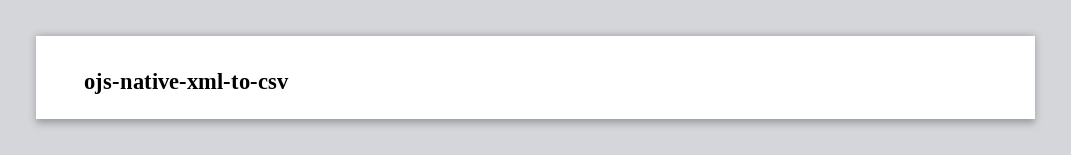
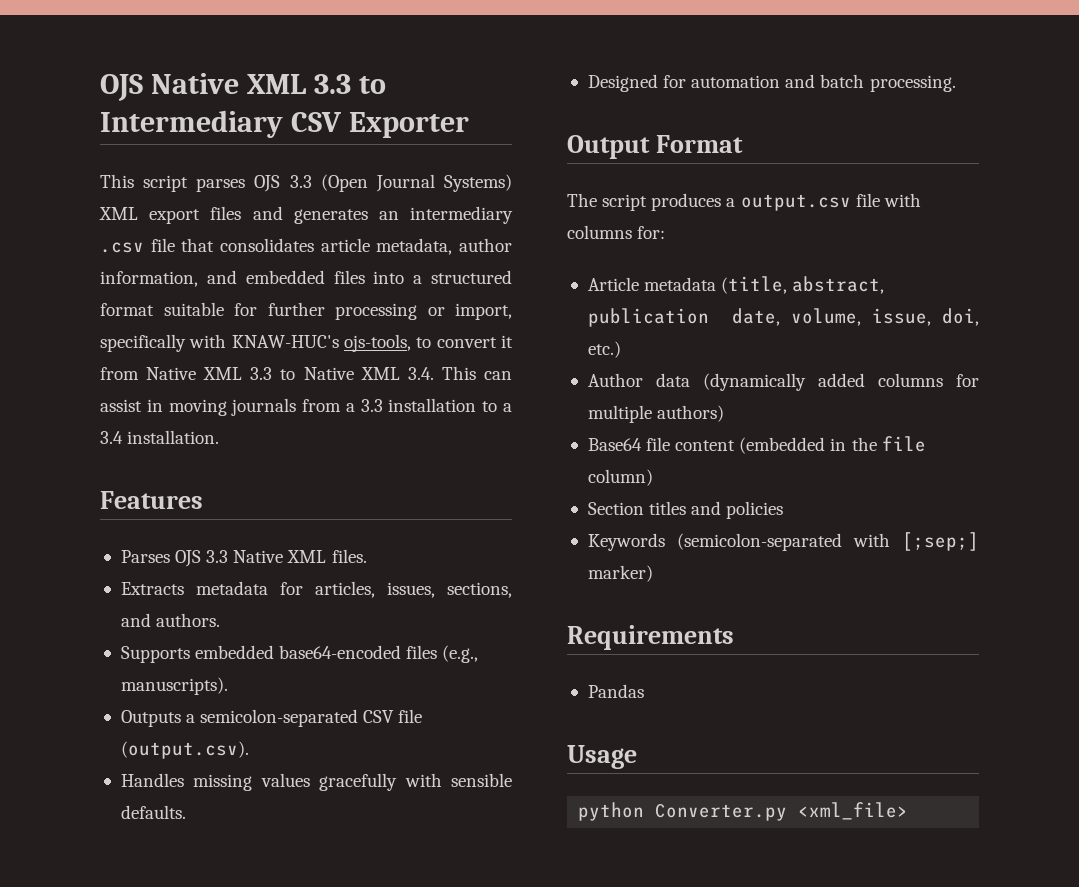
[84,73,289,94] ojs-native-xml-to-csv -> [100,73,386,101] [100,110,469,138] [100,174,512,192] [99,206,513,224] [100,238,512,255] [100,270,512,287] [100,302,512,320] [100,334,513,352] [100,366,512,380] [100,398,512,416] [100,430,220,444] [100,491,203,509] [120,549,367,567] [120,581,512,598] [120,613,221,627] [120,645,479,663] [120,677,228,695] [120,709,423,727] [120,741,249,759] [120,773,513,791] [120,805,186,819] [587,74,956,92] [567,135,743,159] [567,193,921,211] [567,225,666,239] [587,276,885,294] [587,308,979,327] [587,341,621,358] [587,373,979,391] [587,405,725,423] [587,436,926,454] [587,469,653,486] [587,501,784,519] [587,532,979,551] [587,565,653,582] [567,625,734,650] [587,684,644,698] [567,745,637,769] [578,802,909,821] OJS Native XML 3.3 to Intermediary CSV Exporter // This script parses OJS 3.3 (Open Journal Systems) XML export files and generates an intermediary .csv file that consolidates article metadata, author information, and embedded files into a structured format suitable for further processing or import, specifically with KNAW-HUC's ojs-tools, to convert it from Native XML 3.3 to Native XML 3.4. This can assist in moving journals from a 3.3 installation to a 3.4 installation. // Features // Parses OJS 3.3 Native XML files. // Extracts metadata for articles, issues, sections, and authors. // Supports embedded base64-encoded files (e.g., manuscripts). // Outputs a semicolon-separated CSV file (output.csv). // Handles missing values gracefully with sensible defaults. // Designed for automation and batch processing. // Output Format // The script produces a output.csv file with columns for: // Article metadata (title, abstract, publication date, volume, issue, doi, etc.) // Author data (dynamically added columns for multiple authors) // Base64 file content (embedded in the file column) // Section titles and policies // Keywords (semicolon-separated with [;sep;] marker) // Requirements // Pandas // Usage // python Converter.py <xml_file>

